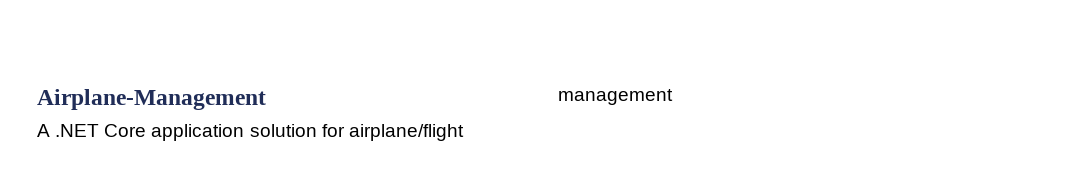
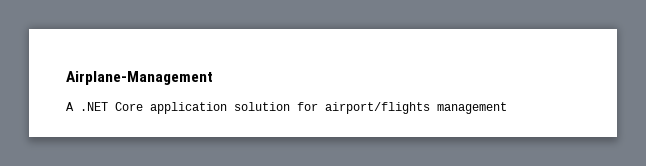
[348,124,464,141] airplane/flight -> [325,102,430,114] airport/flights

